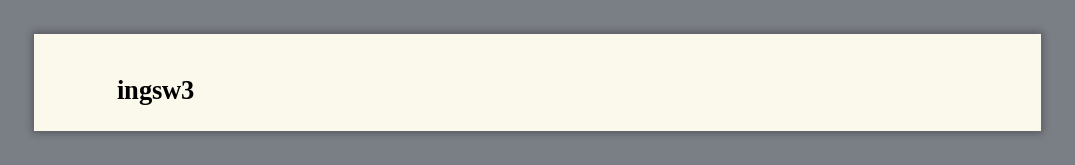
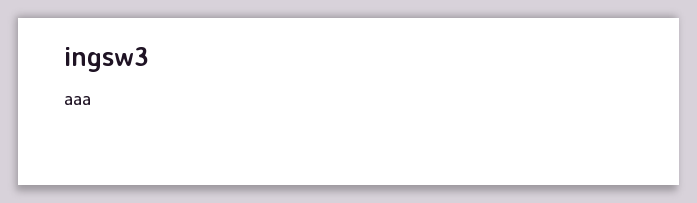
(194, 92) none -> [64,96,91,105] // aaa

